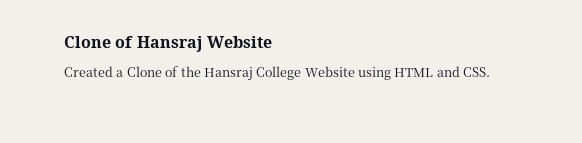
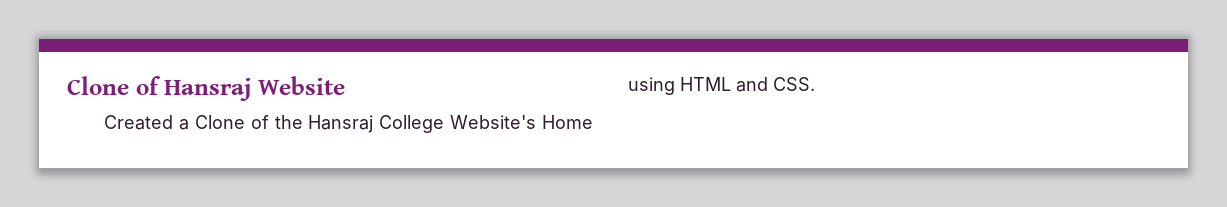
[304,66,355,77] Website -> [450,115,593,129] Website's Home

